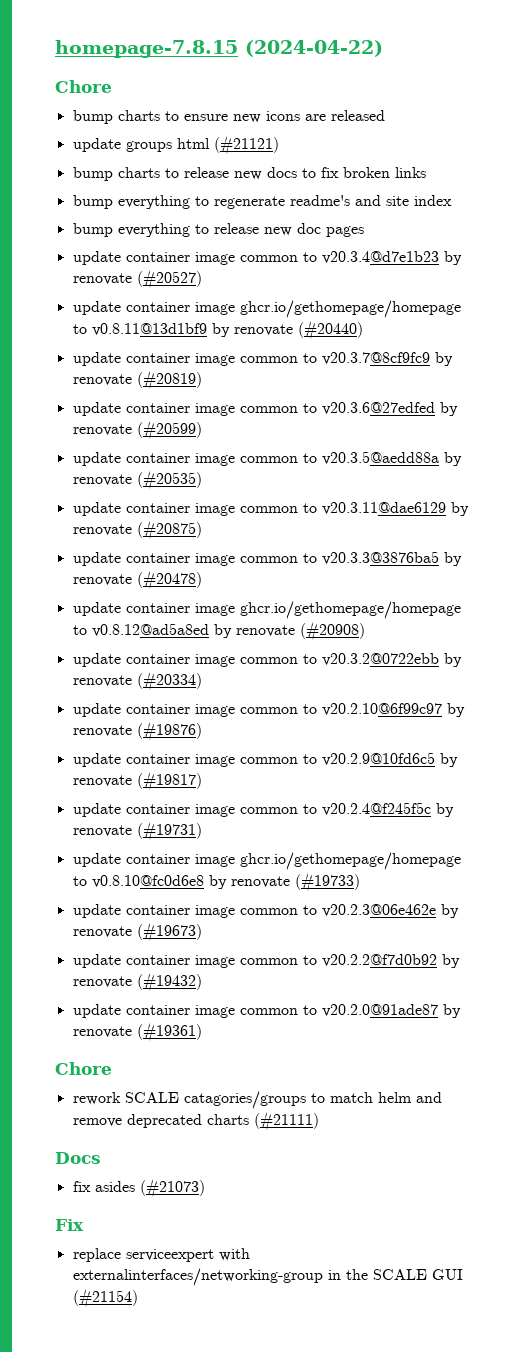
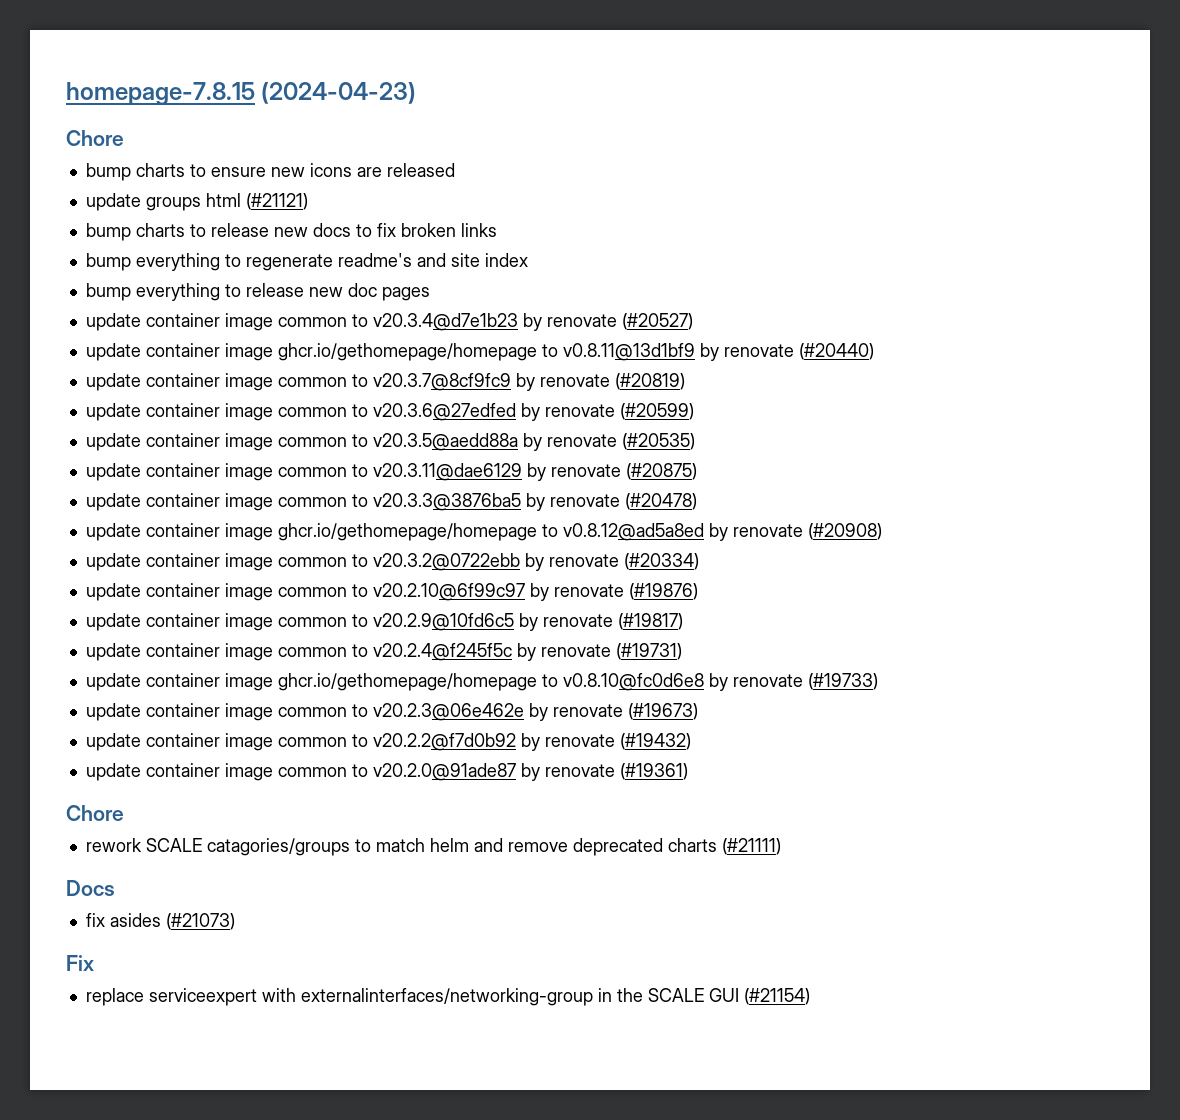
[245,40,383,57] (2024-04-22) -> [261,82,417,104] (2024-04-23)

